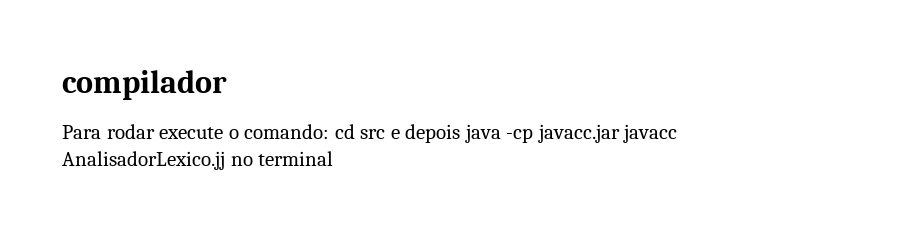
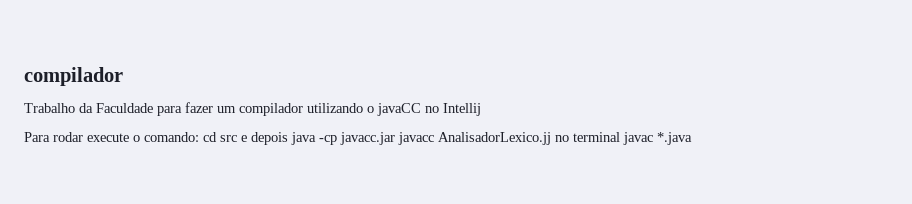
[62,70,227,100] compilador -> [24,67,123,86] [24,102,481,116] compilador // Trabalho da Faculdade para fazer um compilador utilizando o javaCC no Intellij
(334, 158) none -> [623,132,692,145] javac *.java

